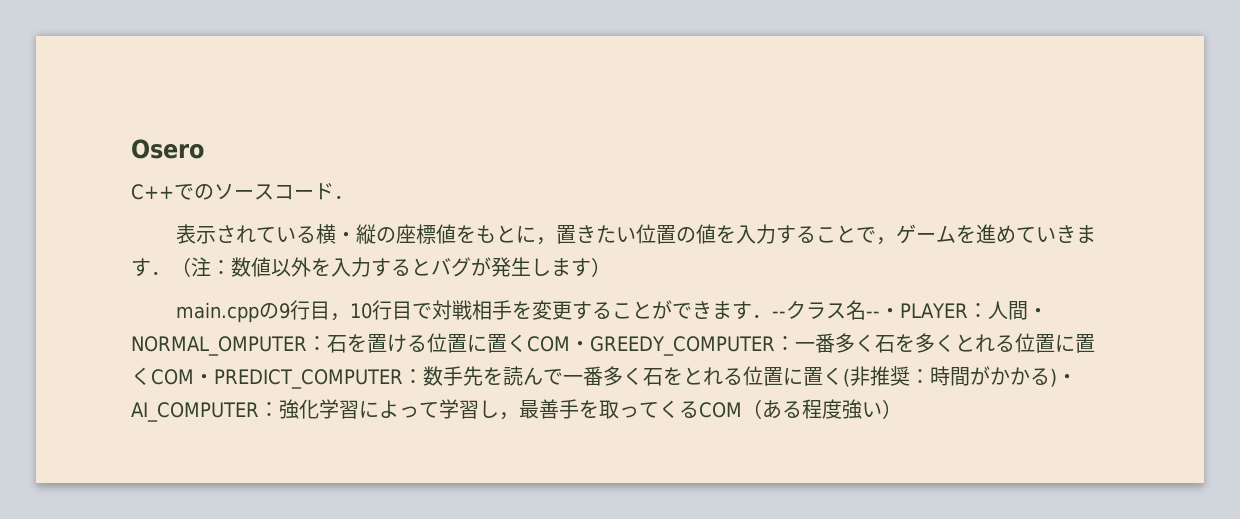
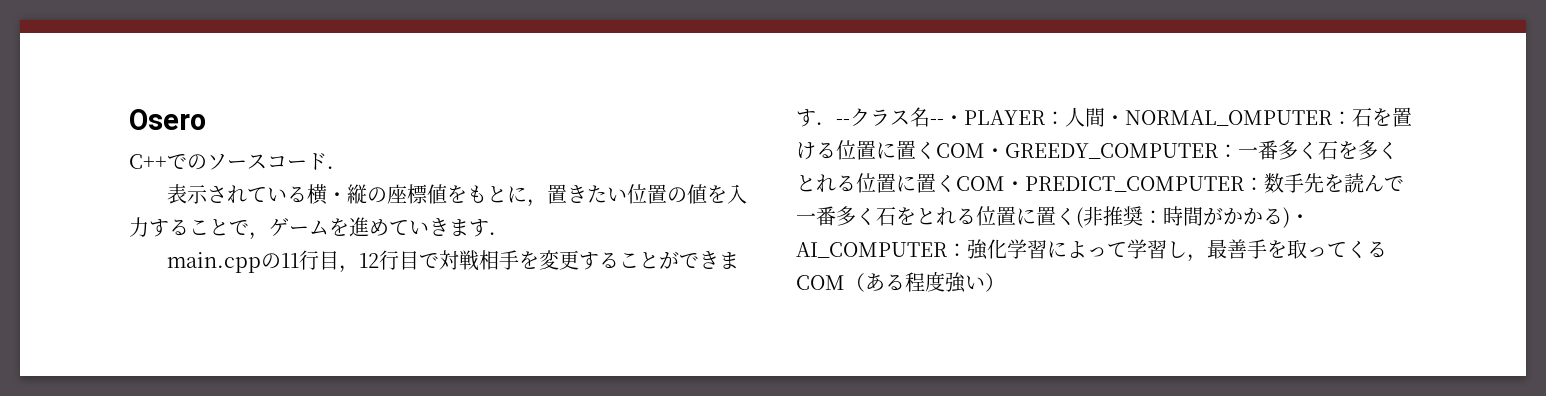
[171,257,611,277] [176,300,373,323] （注：数値以外を入力するとバグが発生します） // main.cppの9行目，10 -> [166,250,379,273] // main.cppの11行目，12

